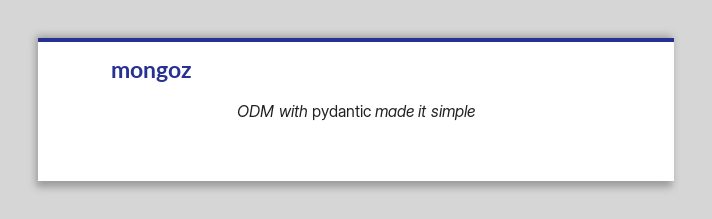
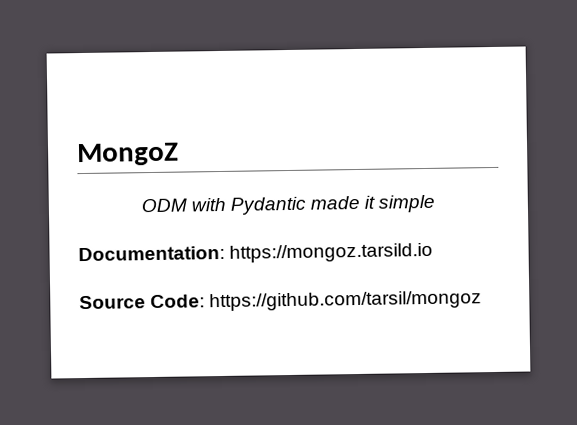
[111,66,192,82] mongoz -> [76,142,179,167] MongoZ
[311,105,371,121] pydantic -> [229,196,307,215] Pydantic
(475, 113) none -> [78,242,434,263] [79,290,483,312] // Documentation: https://mongoz.tarsild.io // Source Code: https://github.com/tarsil/mongoz

